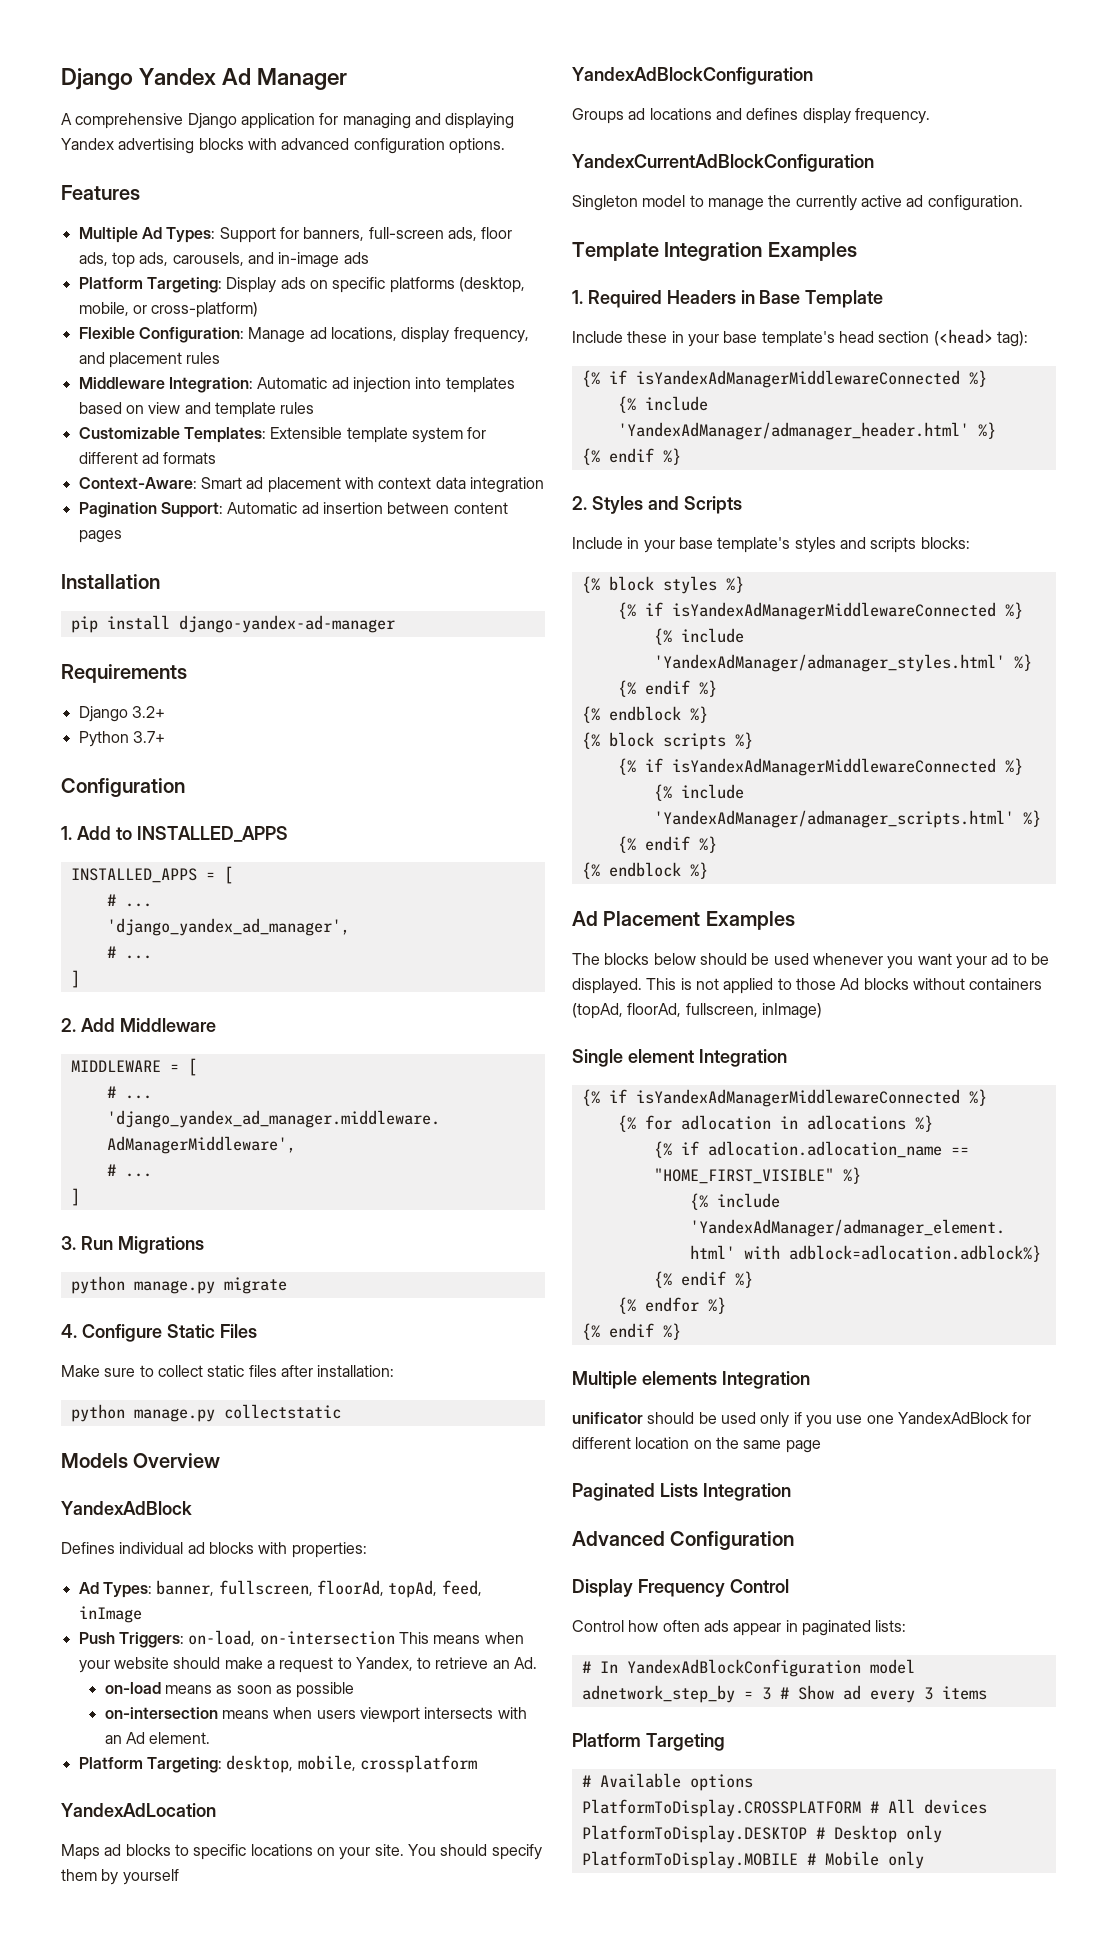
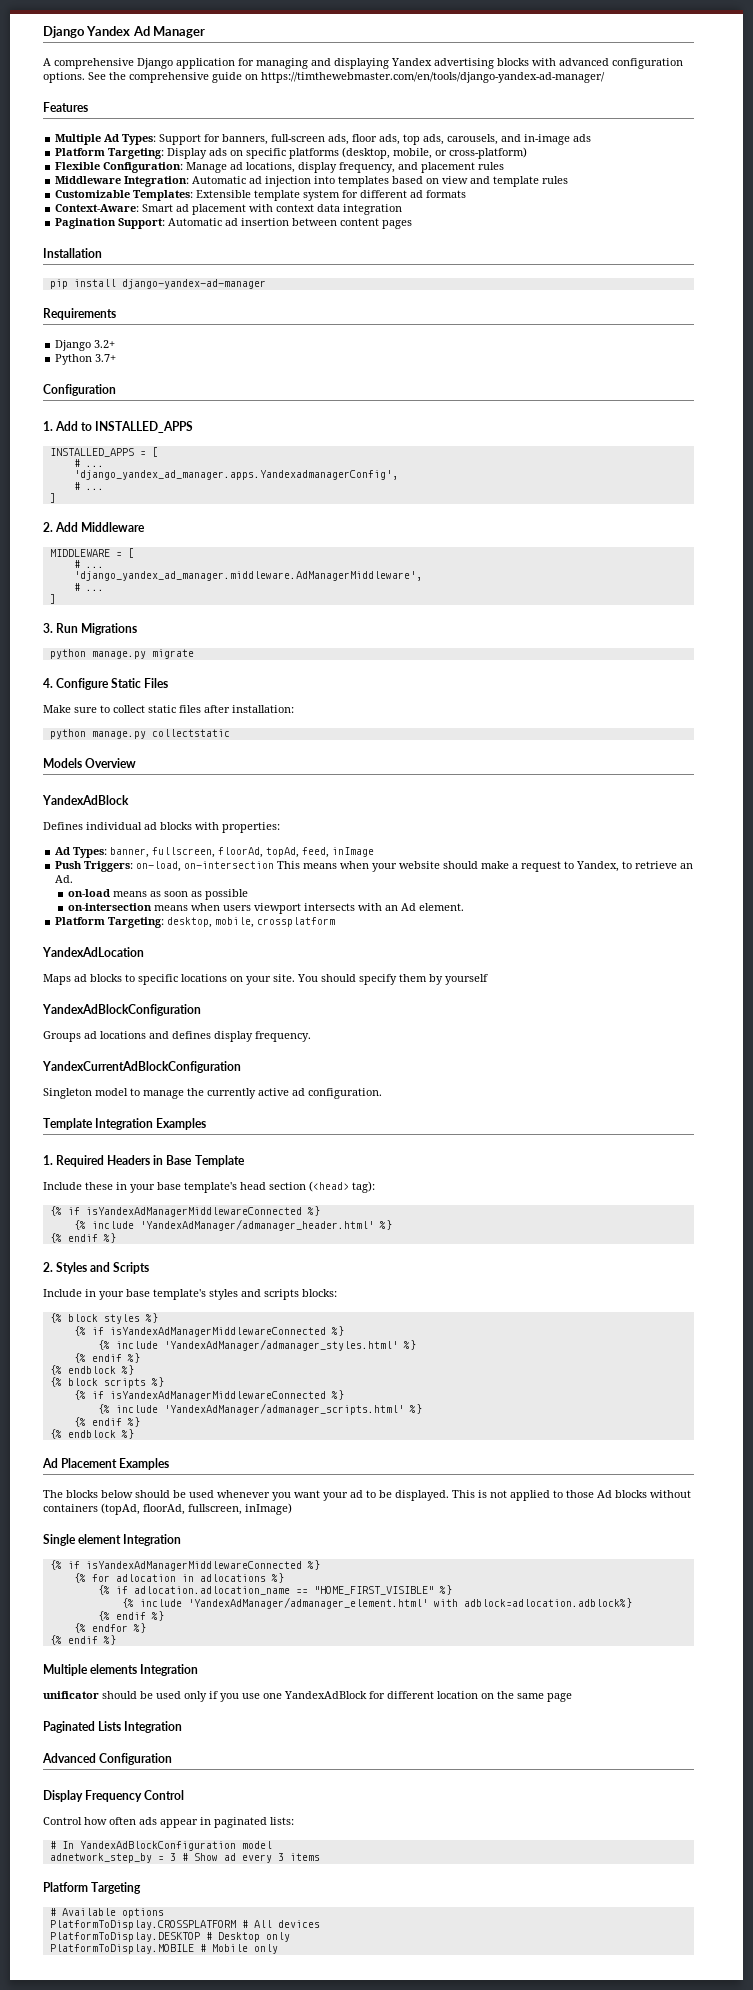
(505, 146) none -> [88,72,605,83] See the comprehensive guide on https://timthewebmaster.com/en/tools/django-yandex-ad-manager/
[106,918,350,936] 'django_yandex_ad_manager', -> [73,470,398,480] 'django_yandex_ad_manager.apps.YandexadmanagerConfig',

